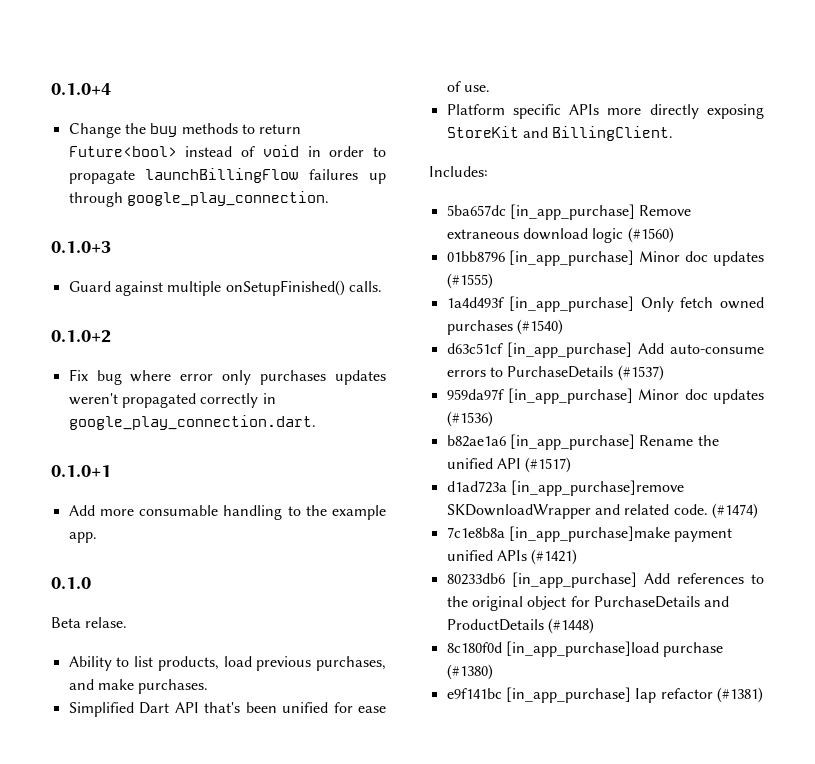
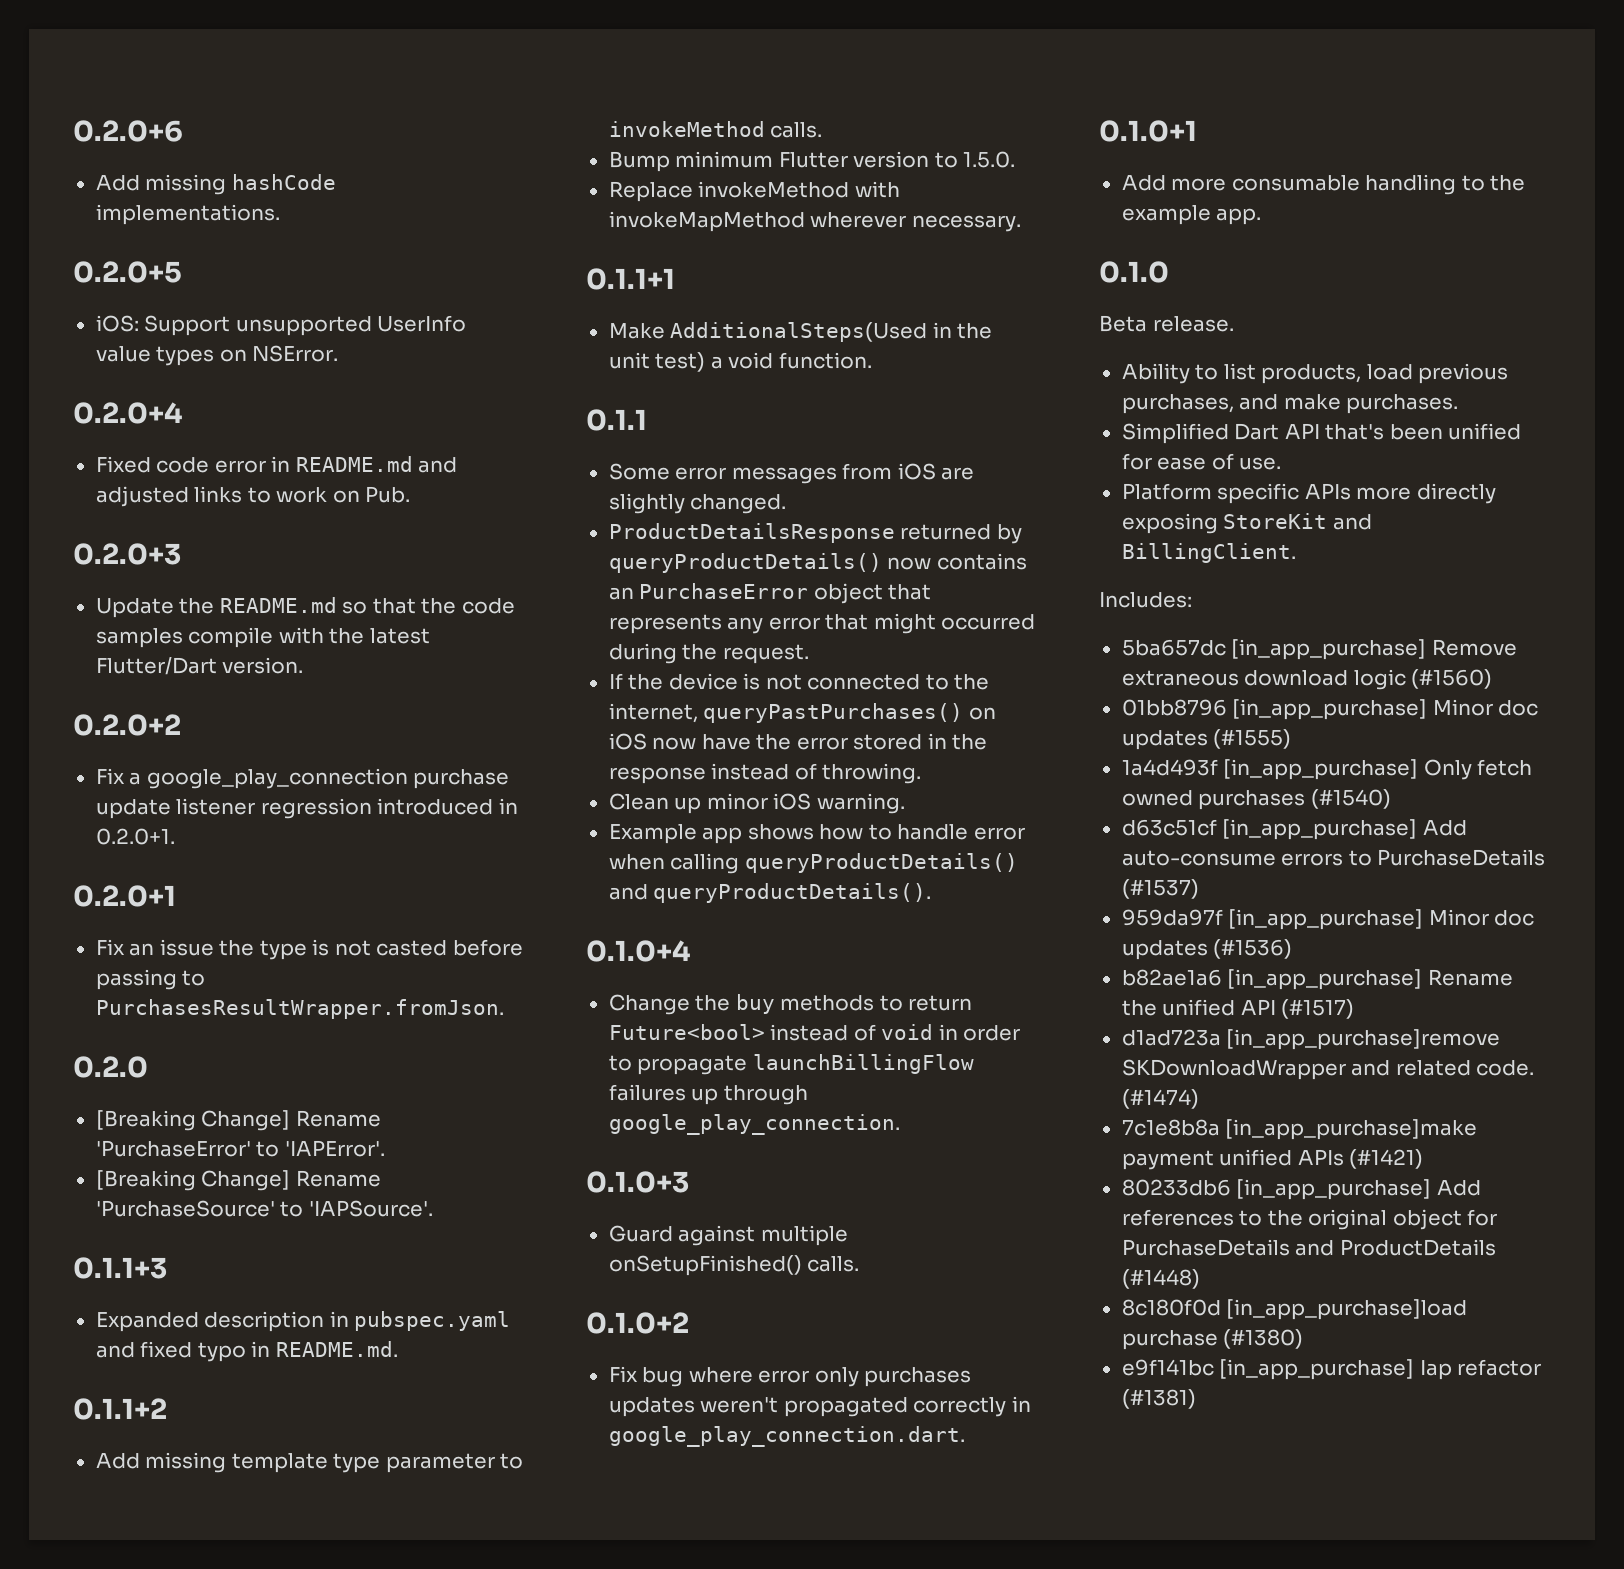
(51, 89) none -> [73,120,183,142] [95,174,336,195] [95,204,280,225] [73,261,182,283] [95,315,467,336] [95,345,339,366] [73,402,182,424] [95,456,458,473] [95,486,411,507] [73,543,181,565] [95,597,515,618] [95,627,430,648] [95,657,304,675] [73,714,181,736] [95,768,510,789] [95,798,518,819] [95,828,175,845] [73,885,176,907] [95,939,523,960] [95,969,206,990] [95,999,504,1019] [73,1056,148,1078] [95,1110,381,1131] [95,1140,385,1157] [95,1170,381,1191] [95,1200,433,1217] [73,1257,167,1279] [95,1311,511,1332] [95,1341,398,1362] [73,1398,167,1420] [95,1452,524,1473] [608,121,823,138] [608,151,1016,172] [608,181,900,202] [608,211,1021,232] [586,268,675,290] [608,322,993,342] [608,352,872,372] [586,409,647,431] [608,463,975,484] [608,493,787,514] [608,523,1022,544] [608,553,1027,573] [608,583,932,604] [608,613,1036,634] [608,643,809,664] [608,673,990,690] [608,703,996,723] [608,733,988,750] [608,763,922,784] [608,793,905,814] [608,824,1025,844] [608,853,1018,874] [608,883,932,903] 0.2.0+6 // Add missing hashCode implementations. // 0.2.0+5 // iOS: Support unsupported UserInfo value types on NSError. // 0.2.0+4 // Fixed code error in README.md and adjusted links to work on Pub. // 0.2.0+3 // Update the README.md so that the code samples compile with the latest Flutter/Dart version. // 0.2.0+2 // Fix a google_play_connection purchase update listener regression introduced in 0.2.0+1. // 0.2.0+1 // Fix an issue the type is not casted before passing to PurchasesResultWrapper.fromJson. // 0.2.0 // [Breaking Change] Rename 'PurchaseError' to 'IAPError'. // [Breaking Change] Rename 'PurchaseSource' to 'IAPSource'. // 0.1.1+3 // Expanded description in pubspec.yaml and fixed typo in README.md. // 0.1.1+2 // Add missing template type parameter to invokeMethod calls. // Bump minimum Flutter version to 1.5.0. // Replace invokeMethod with invokeMapMethod wherever necessary. // 0.1.1+1 // Make AdditionalSteps(Used in the unit test) a void function. // 0.1.1 // Some error messages from iOS are slightly changed. // ProductDetailsResponse returned by queryProductDetails() now contains an PurchaseError object that represents any error that might occurred during the request. // If the device is not connected to the internet, queryPastPurchases() on iOS now have the error stored in the response instead of throwing. // Clean up minor iOS warning. // Example app shows how to handle error when calling queryProductDetails() and queryProductDetails(). //
[85,617,128,628] relase. -> [1152,316,1234,332] release.

